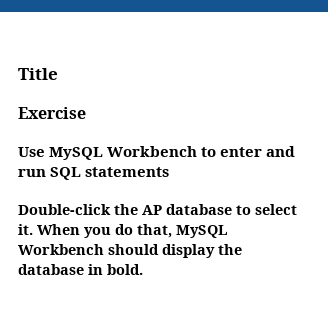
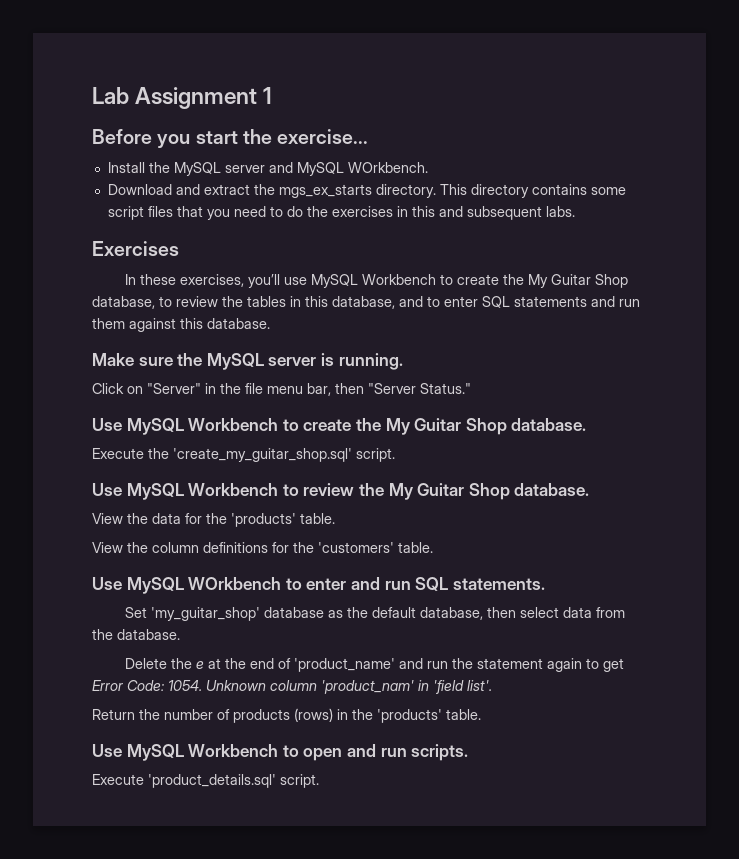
[18,68,58,80] [18,107,86,119] [18,146,296,160] [18,167,170,180] [18,204,297,215] [18,224,227,238] [18,244,242,258] [18,264,143,275] Title // Exercise // Use MySQL Workbench to enter and run SQL statements // Double-click the AP database to select it. When you do that, MySQL Workbench should display the database in bold. -> [92,87,273,109] [92,129,369,148] [107,162,428,176] [107,184,626,198] [107,206,575,220] [92,241,179,256] [124,274,628,288] [92,296,640,309] [92,318,270,332] [92,353,403,370] [92,383,471,396] [92,418,587,435] [92,448,395,462] [92,483,590,500] [92,513,335,527] [92,542,433,553] [92,577,545,594] [124,607,625,621] [92,629,180,640] [124,658,624,672] [92,680,492,694] [92,708,481,723] [92,744,469,761] [92,774,319,788] Lab Assignment 1 // Before you start the exercise... // Install the MySQL server and MySQL WOrkbench. // Download and extract the mgs_ex_starts directory. This directory contains some script files that you need to do the exercises in this and subsequent labs. // Exercises // In these exercises, you’ll use MySQL Workbench to create the My Guitar Shop database, to review the tables in this database, and to enter SQL statements and run them against this database. // Make sure the MySQL server is running. // Click on "Server" in the file menu bar, then "Server Status." // Use MySQL Workbench to create the My Guitar Shop database. // Execute the 'create_my_guitar_shop.sql' script. // Use MySQL Workbench to review the My Guitar Shop database. // View the data for the 'products' table. // View the column definitions for the 'customers' table. // Use MySQL WOrkbench to enter and run SQL statements. // Set 'my_guitar_shop' database as the default database, then select data from the database. // Delete the e at the end of 'product_name' and run the statement again to get Error Code: 1054. Unknown column 'product_nam' in 'field list'. // Return the number of products (rows) in the 'products' table. // Use MySQL Workbench to open and run scripts. // Execute 'product_details.sql' script.

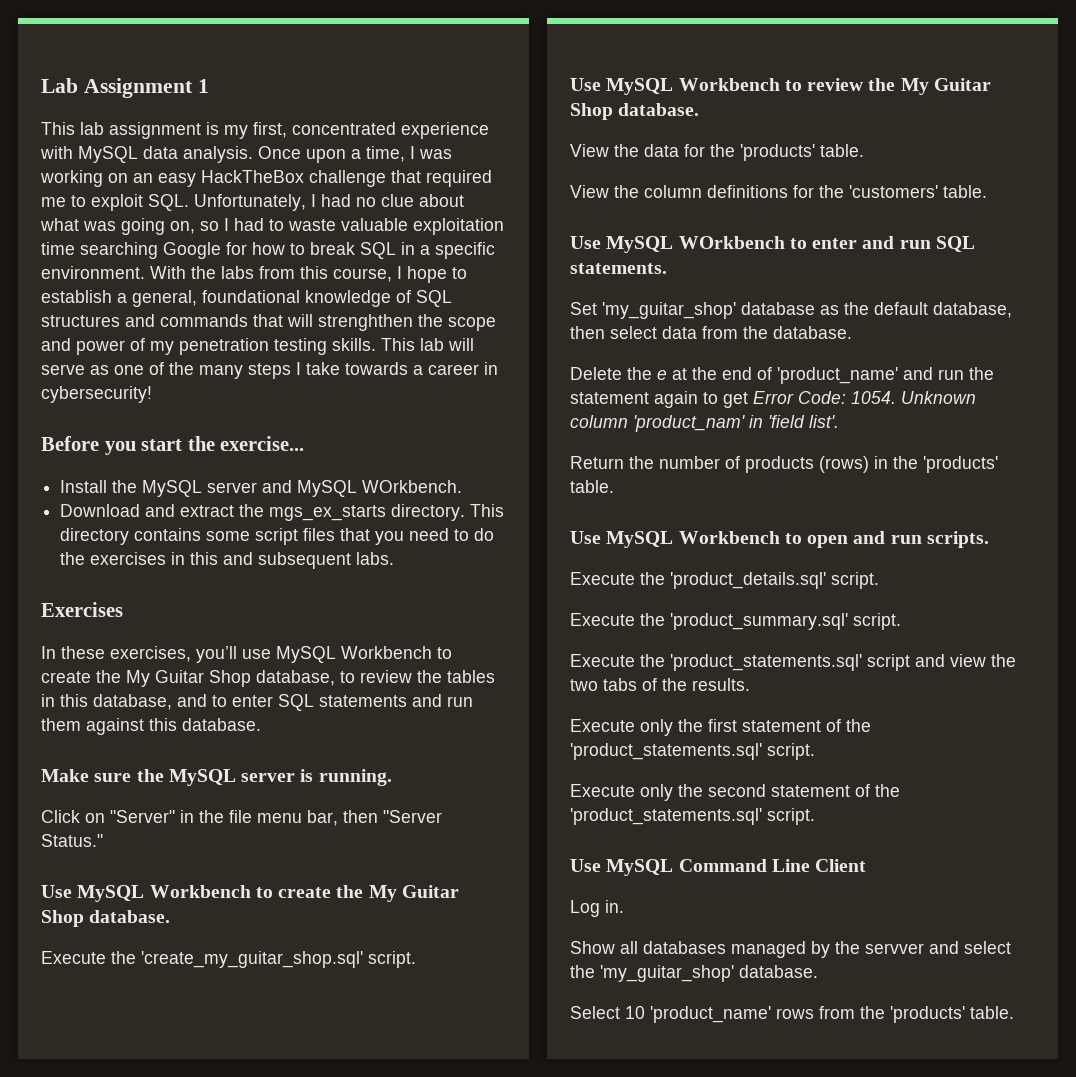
(273, 95) none -> [41,122,489,139] [40,146,452,163] [40,170,492,187] [41,194,464,211] [40,218,504,235] [41,242,495,259] [41,266,467,283] [41,290,452,307] [41,314,496,331] [41,338,474,355] [41,362,498,379] [41,386,152,403] // This lab assignment is my first, concentrated experience with MySQL data analysis. Once upon a time, I was working on an easy HackTheBox challenge that required me to exploit SQL. Unfortunately, I had no clue about what was going on, so I had to waste valuable exploitation time searching Google for how to break SQL in a specific environment. With the labs from this course, I hope to establish a general, foundational knowledge of SQL structures and commands that will strenghthen the scope and power of my penetration testing skills. This lab will serve as one of the many steps I take towards a career in cybersecurity!
(144, 779) none -> [640,572,665,585] the
(319, 781) none -> [570,613,901,630] [570,654,1016,671] [570,678,750,691] [570,719,871,736] [570,743,815,760] [570,784,900,801] [570,808,815,825] [570,859,867,876] [570,900,624,917] [570,941,1011,958] [570,965,818,982] [570,1006,1014,1023] // Execute the 'product_summary.sql' script. // Execute the 'product_statements.sql' script and view the two tabs of the results. // Execute only the first statement of the 'product_statements.sql' script. // Execute only the second statement of the 'product_statements.sql' script. // Use MySQL Command Line Client // Log in. // Show all databases managed by the servver and select the 'my_guitar_shop' database. // Select 10 'product_name' rows from the 'products' table.

